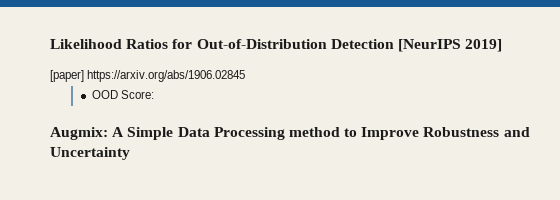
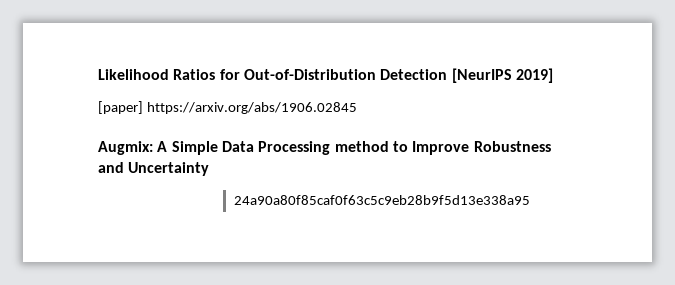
[91,90,154,99] // OOD Score: -> (357, 108) none
(130, 153) none -> [233,195,530,205] // 24a90a80f85caf0f63c5c9eb28b9f5d13e338a95

